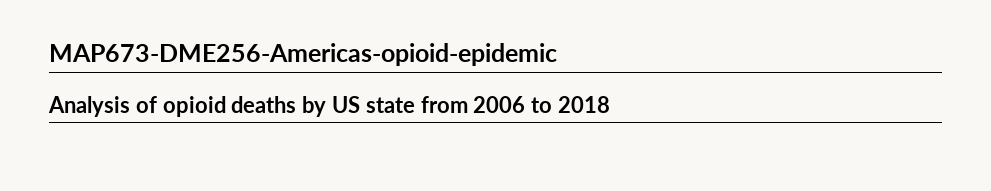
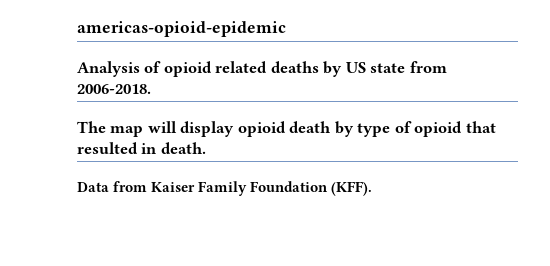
[49,43,557,66] MAP673-DME256-Americas-opioid-epidemic -> [77,21,286,37] americas-opioid-epidemic
(226, 106) none -> [215,61,268,73] related
[473,96,611,113] 2006 to 2018 -> [77,84,151,94] [77,121,496,137] [77,142,206,154] [77,181,373,196] 2006-2018. // The map will display opioid death by type of opioid that resulted in death. // Data from Kaiser Family Foundation (KFF).

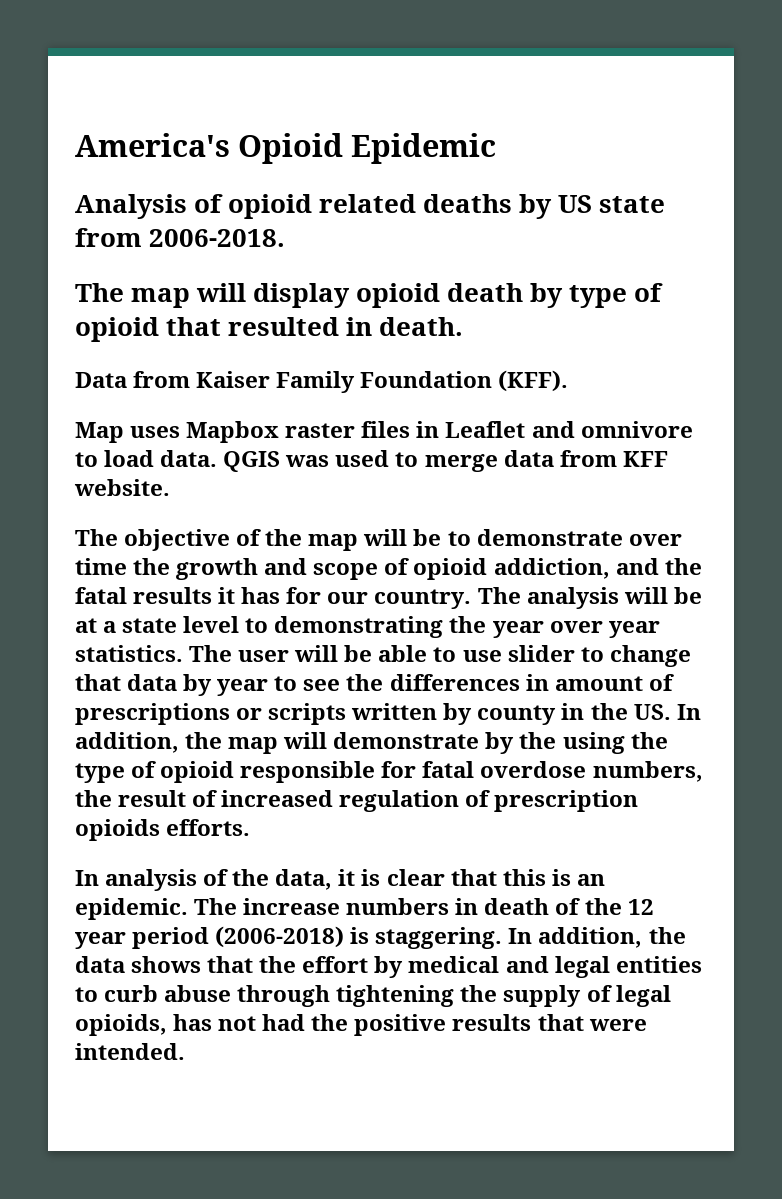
[77,21,286,37] americas-opioid-epidemic -> [75,133,497,164] America's Opioid Epidemic
(373, 188) none -> [75,421,693,443] [75,450,668,472] [74,479,170,496] [75,529,682,551] [75,558,702,580] [75,587,702,609] [75,616,660,638] [75,645,691,667] [75,674,674,696] [75,703,701,725] [75,732,668,754] [75,761,703,783] [75,790,639,812] [75,819,251,841] [75,869,605,891] [75,898,654,920] [75,926,686,949] [75,956,702,978] [75,985,671,1007] [75,1014,647,1036] [75,1043,185,1060] // Map uses Mapbox raster files in Leaflet and omnivore to load data. QGIS was used to merge data from KFF website. // The objective of the map will be to demonstrate over time the growth and scope of opioid addiction, and the fatal results it has for our country. The analysis will be at a state level to demonstrating the year over year statistics. The user will be able to use slider to change that data by year to see the differences in amount of prescriptions or scripts written by county in the US. In addition, the map will demonstrate by the using the type of opioid responsible for fatal overdose numbers, the result of increased regulation of prescription opioids efforts. // In analysis of the data, it is clear that this is an epidemic. The increase numbers in death of the 12 year period (2006-2018) is staggering. In addition, the data shows that the effort by medical and legal entities to curb abuse through tightening the supply of legal opioids, has not had the positive results that were intended.

